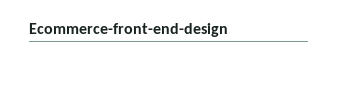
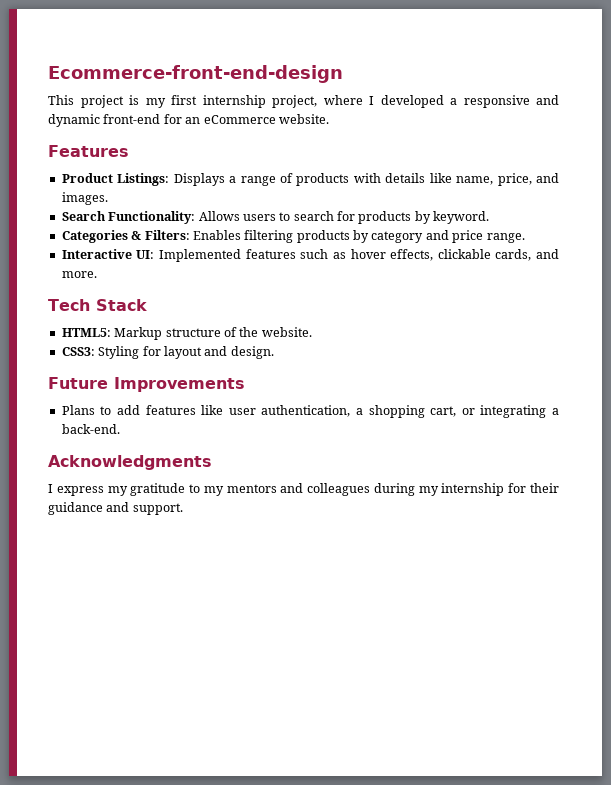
(228, 30) none -> [48,95,559,108] [48,114,329,127] [48,145,129,157] [61,173,559,186] [61,192,108,205] [61,211,490,224] [61,230,525,243] [61,249,559,262] [61,271,97,278] [48,299,147,311] [61,327,312,340] [61,346,274,359] [48,377,245,392] [61,405,560,418] [61,424,120,434] [48,455,212,470] [48,483,559,496] [48,502,183,515] // This project is my first internship project, where I developed a responsive and dynamic front-end for an eCommerce website. // Features // Product Listings: Displays a range of products with details like name, price, and images. // Search Functionality: Allows users to search for products by keyword. // Categories & Filters: Enables filtering products by category and price range. // Interactive UI: Implemented features such as hover effects, clickable cards, and more. // Tech Stack // HTML5: Markup structure of the website. // CSS3: Styling for layout and design. // Future Improvements // Plans to add features like user authentication, a shopping cart, or integrating a back-end. // Acknowledgments // I express my gratitude to my mentors and colleagues during my internship for their guidance and support.

